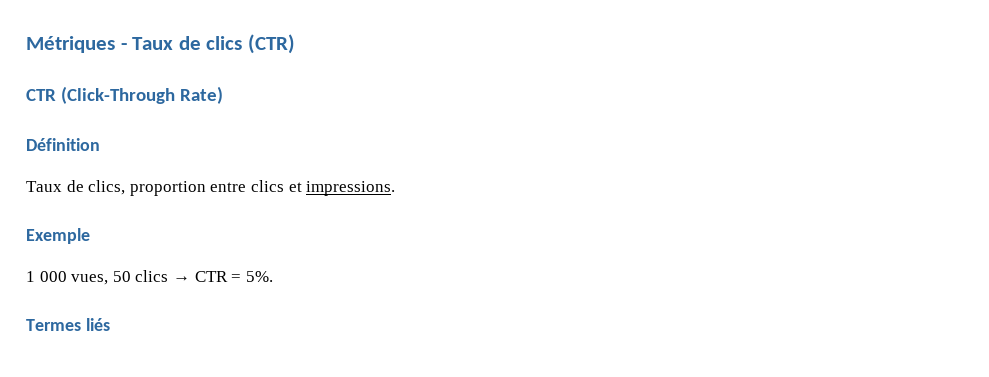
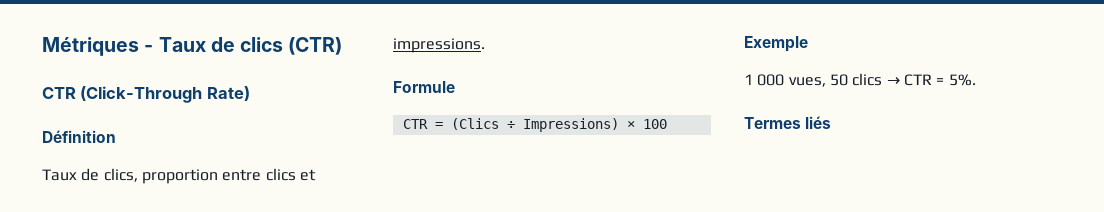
(396, 188) none -> [393,81,455,93] [402,118,667,132] // Formule // CTR = (Clics ÷ Impressions) × 100

